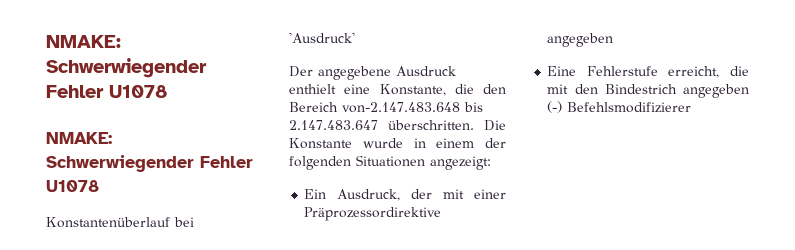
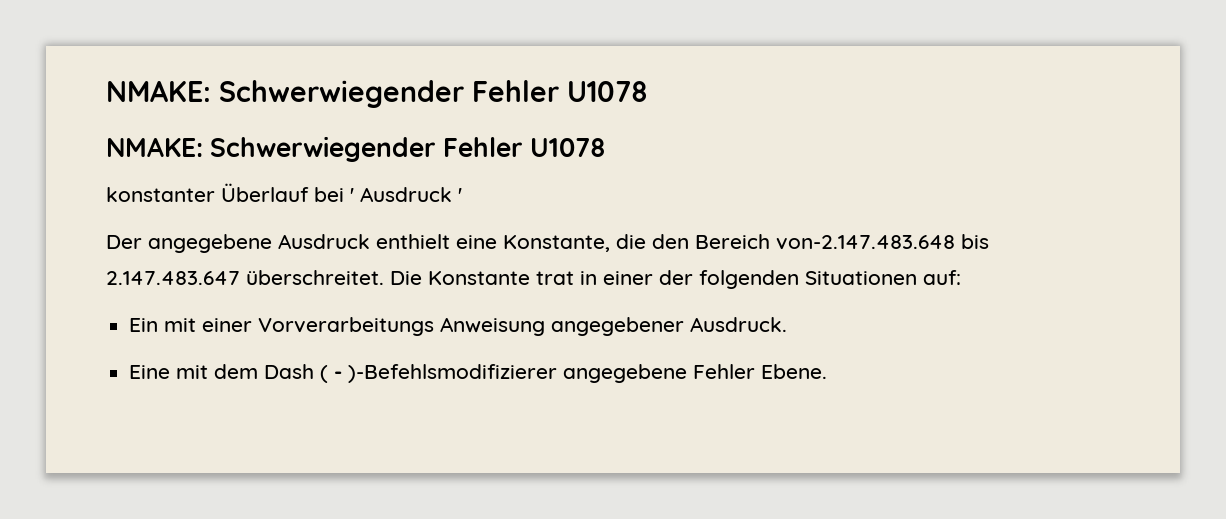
[46,217,194,228] [289,32,355,43] Konstantenüberlauf bei 'Ausdruck' -> [106,183,462,202] konstanter Überlauf bei ' Ausdruck '
[388,120,474,130] überschritten. -> [246,270,384,285] überschreitet.
[362,138,475,148] wurde in einem -> [536,271,653,285] trat in einer
[430,156,491,170] angezeigt: -> [923,270,961,285] auf:
[337,189,506,201] [304,207,442,221] [547,33,614,47] [547,66,749,78] [547,84,749,98] [547,101,692,113] Ausdruck, der mit einer Präprozessordirektive angegeben // Eine Fehlerstufe erreicht, die mit den Bindestrich angegeben (-) Befehlsmodifizierer -> [164,317,788,336] [129,364,828,383] mit einer Vorverarbeitungs Anweisung angegebener Ausdruck. // Eine mit dem Dash ( - )-Befehlsmodifizierer angegebene Fehler Ebene.

